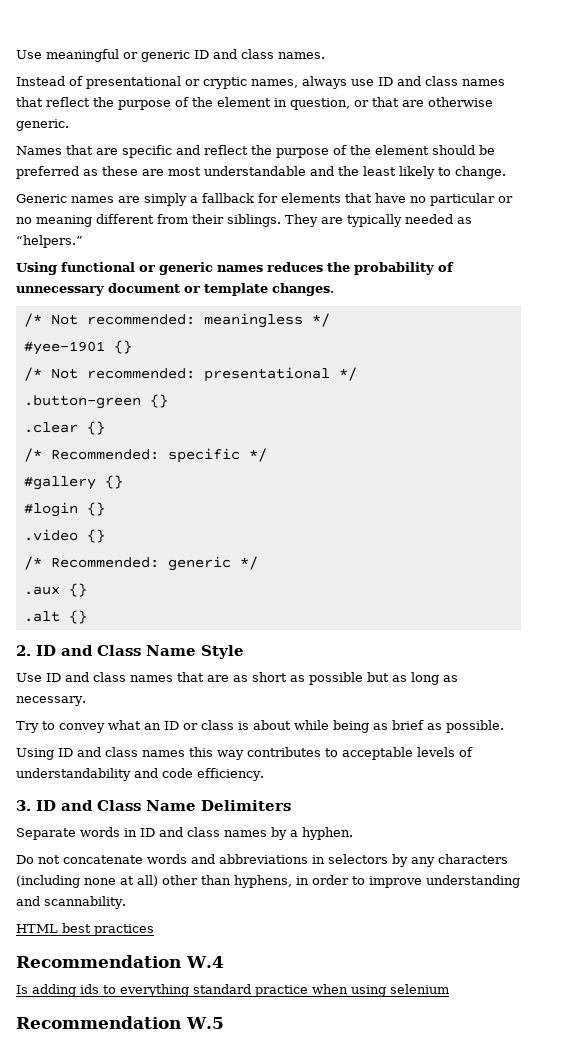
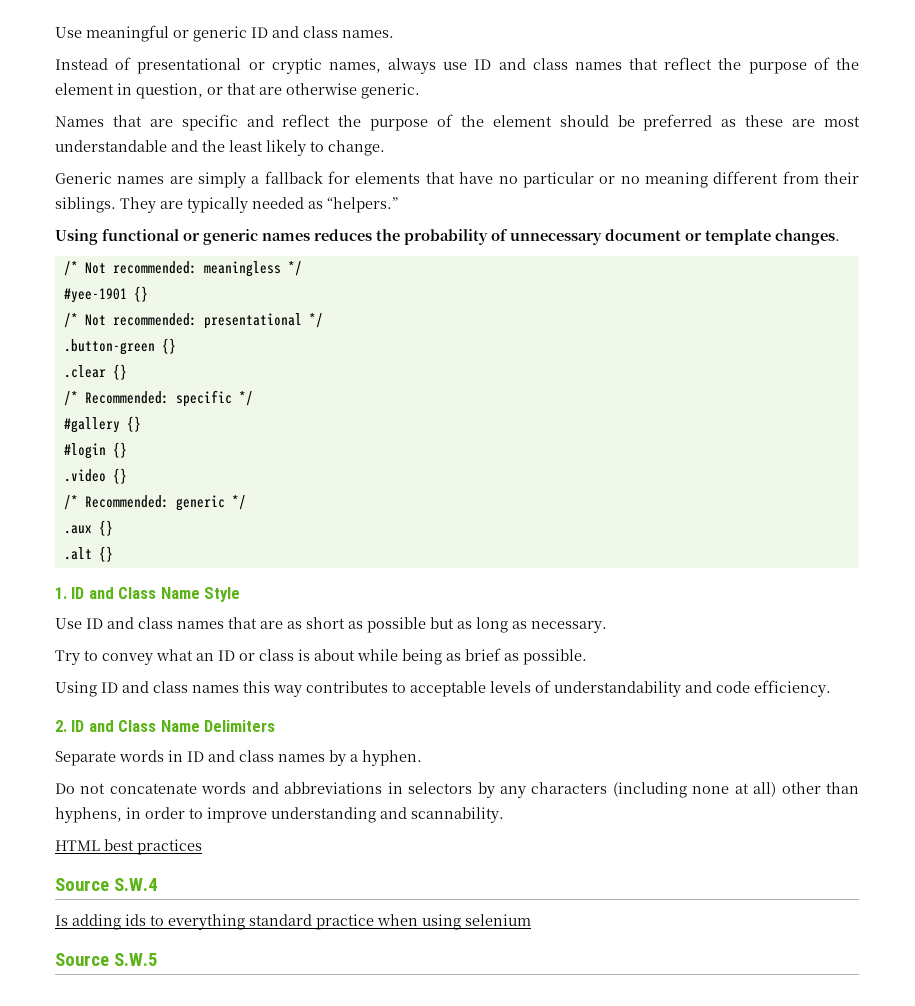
[16,645,31,656] 2. -> [55,587,67,599] 1.
[16,800,31,811] 3. -> [55,720,67,732] 2.
[16,955,224,968] Recommendation W.4 -> [55,878,157,891] Source S.W.4
[16,1016,224,1029] Recommendation W.5 -> [55,953,157,966] Source S.W.5

